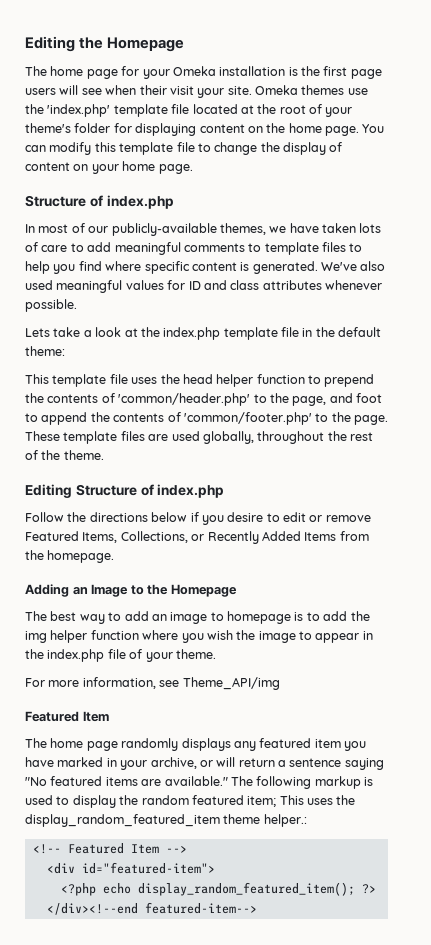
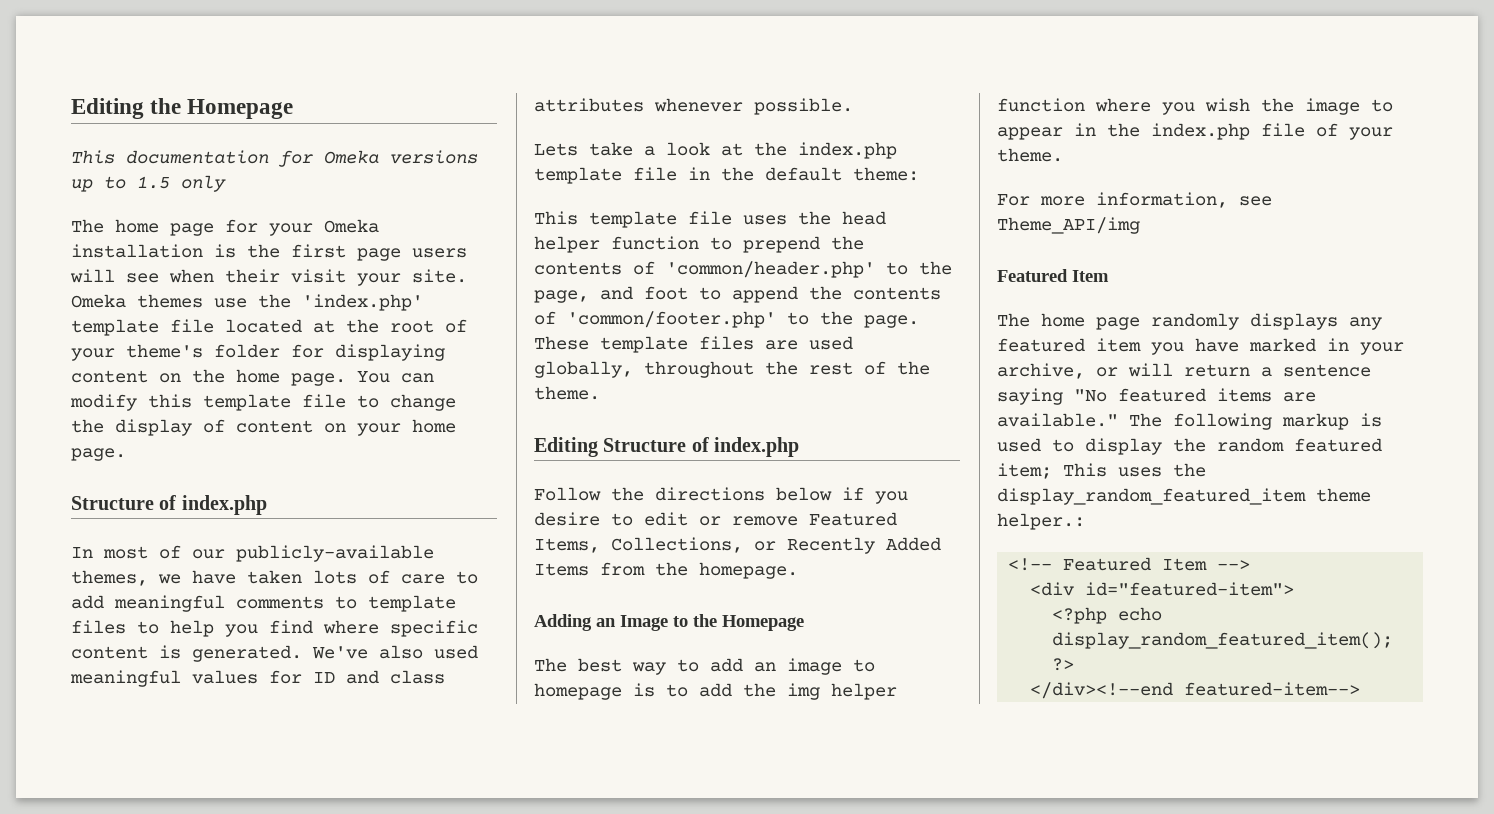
(185, 44) none -> [71,150,478,167] [71,175,226,192] // This documentation for Omeka versions up to 1.5 only

